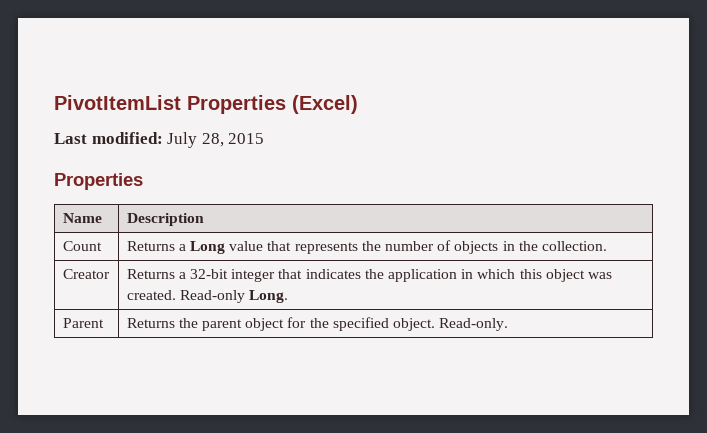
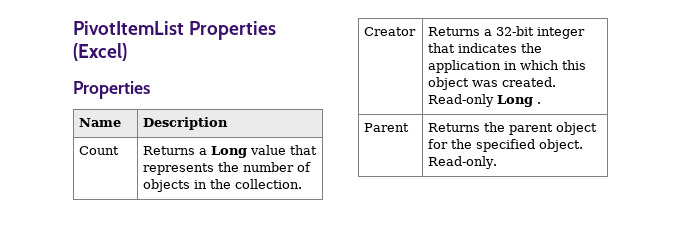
[54,132,265,148] // Last modified: July 28, 2015 -> (127, 52) none
[249,290,289,303] Long. -> [497,95,542,107] Long .

